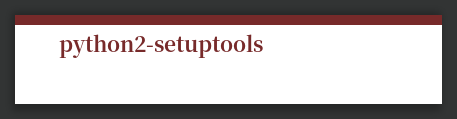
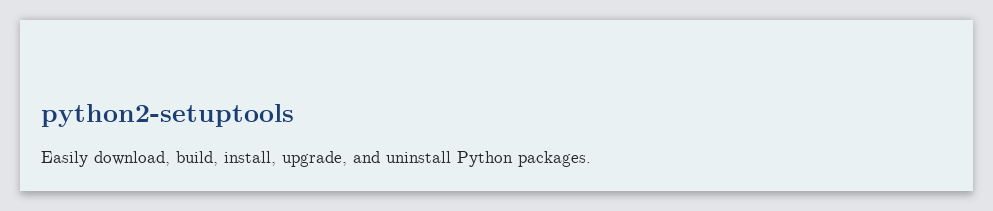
(263, 46) none -> [41,151,591,167] // Easily download, build, install, upgrade, and uninstall Python packages.

